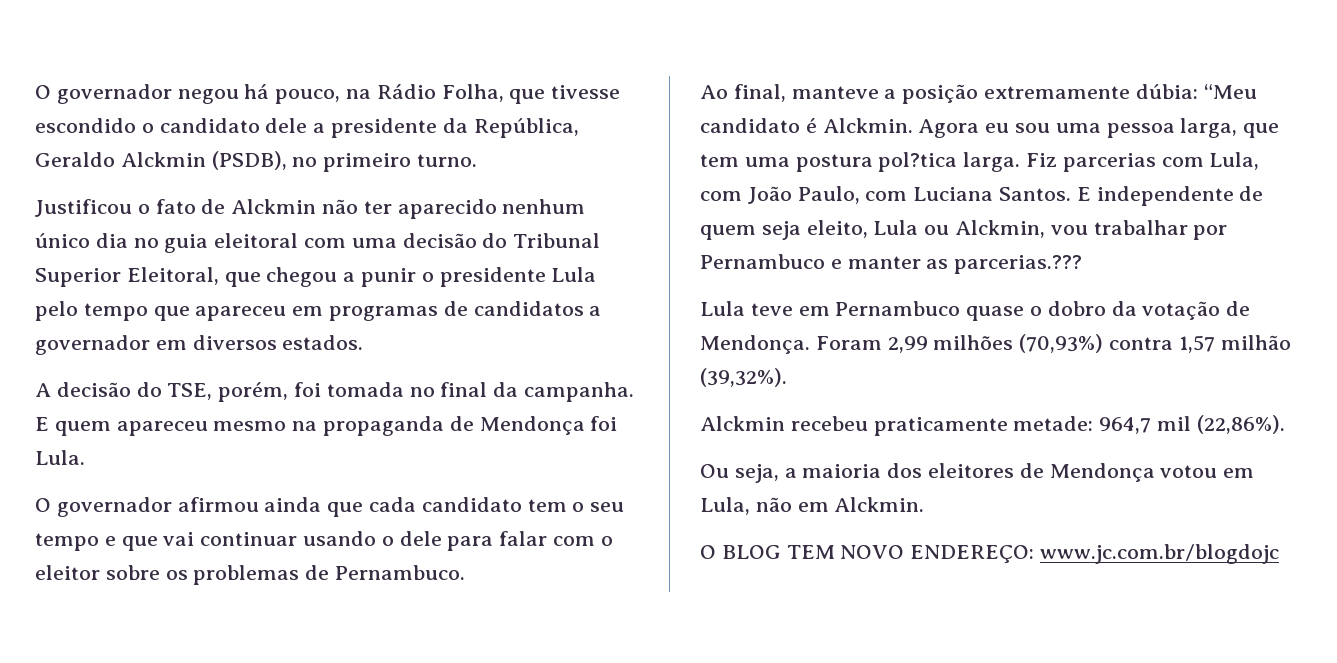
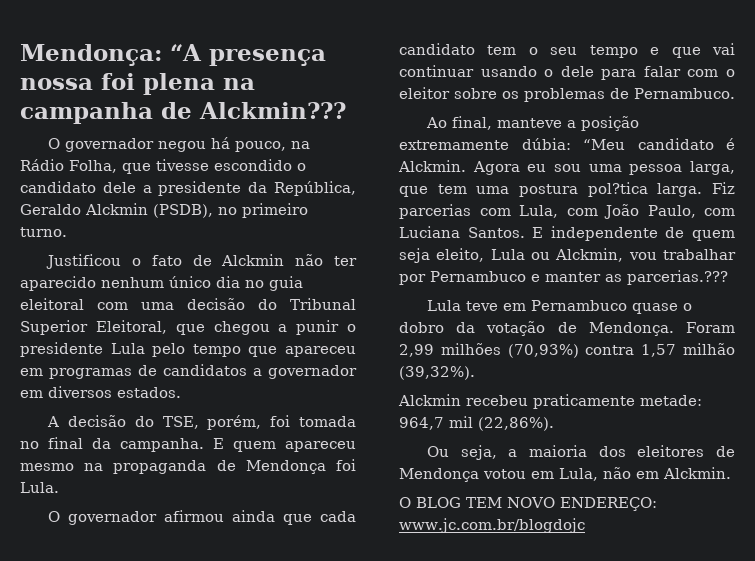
(35, 92) none -> [20,44,326,66] [20,73,255,95] [20,102,346,124] Mendonça: “A presença nossa foi plena na campanha de Alckmin??? //

